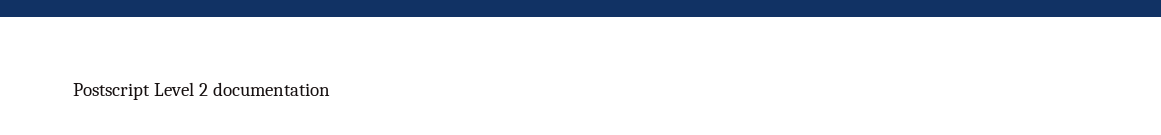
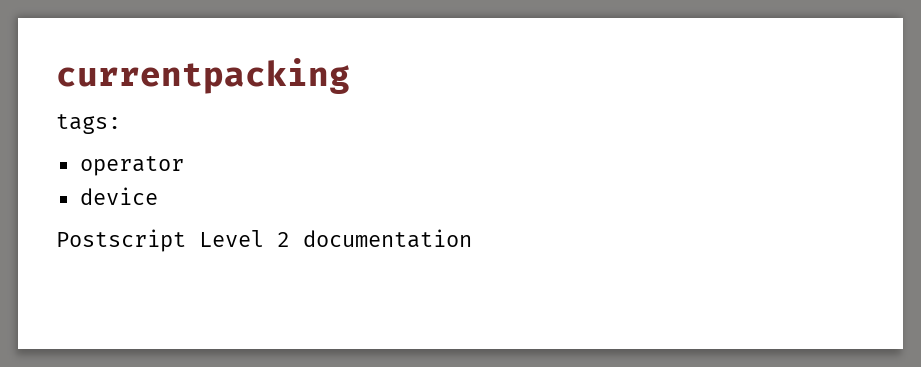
(73, 91) none -> [56,58,350,94] [56,114,121,134] [79,156,184,176] [79,187,158,205] currentpacking // tags: // operator // device //

